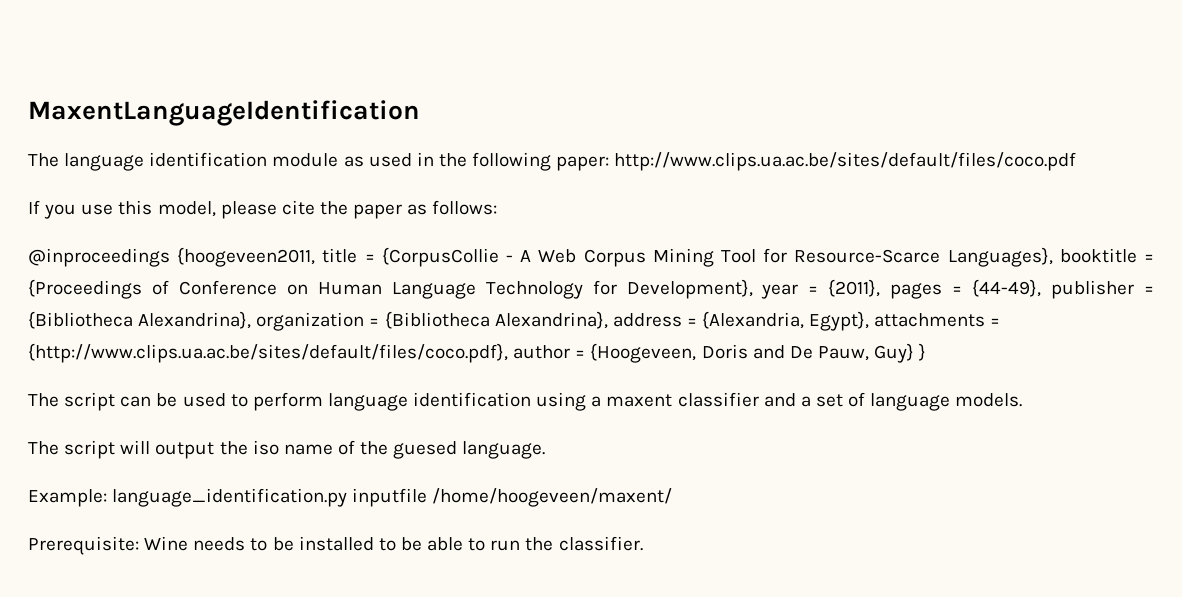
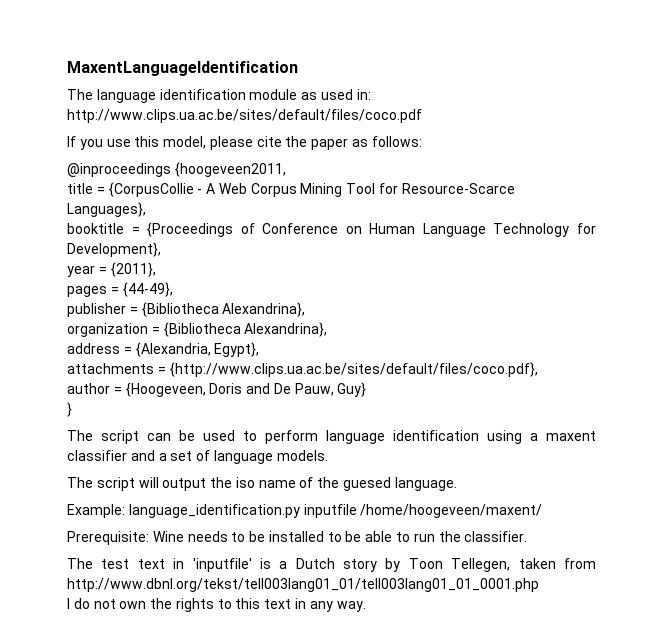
[416,152,610,171] in the following paper: -> [356,89,371,100] in:
(316, 257) none -> (286, 169) //
(1053, 257) none -> (146, 209) //
(753, 289) none -> (161, 249) //
(881, 288) none -> (156, 269) //
(1042, 288) none -> (173, 289) //
(252, 320) none -> (306, 309) //
(608, 320) none -> (328, 329) //
(870, 321) none -> (260, 349) //
(508, 353) none -> (538, 369) //
(915, 353) none -> (367, 389) //
(643, 543) none -> [67,558,596,572] [67,578,539,592] [67,598,366,612] // The test text in 'inputfile' is a Dutch story by Toon Tellegen, taken from http://www.dbnl.org/tekst/tell003lang01_01/tell003lang01_01_0001.php // I do not own the rights to this text in any way.

